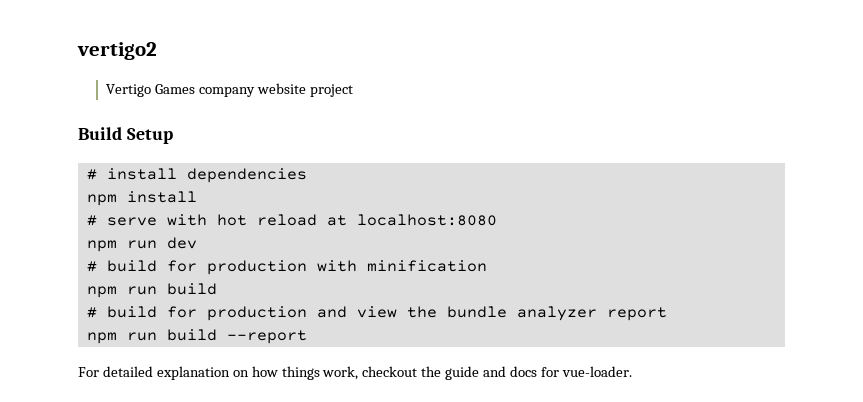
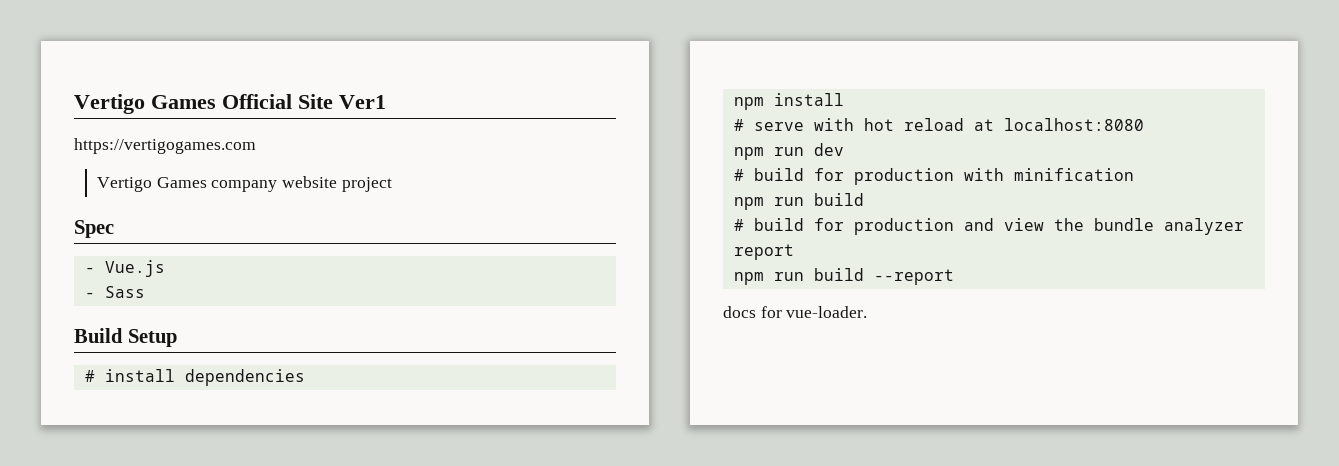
[77,42,157,60] vertigo2 -> [74,94,386,114] [74,138,256,154] Vertigo Games Official Site Ver1 // https://vertigogames.com
(353, 90) none -> [74,220,114,238] [84,260,165,277] [84,286,145,298] // Spec // - Vue.js // - Sass
[78,366,507,380] For detailed explanation on how things work, checkout the guide and -> (954, 277) none

